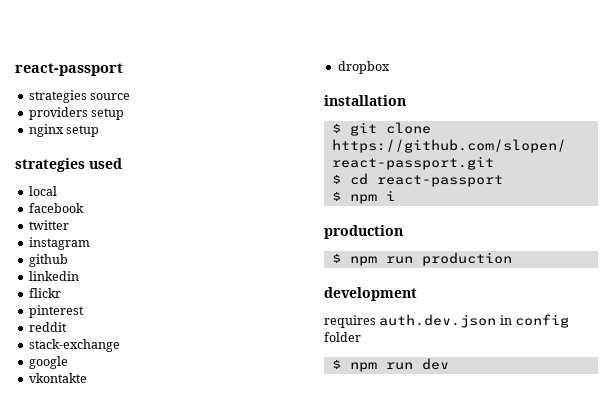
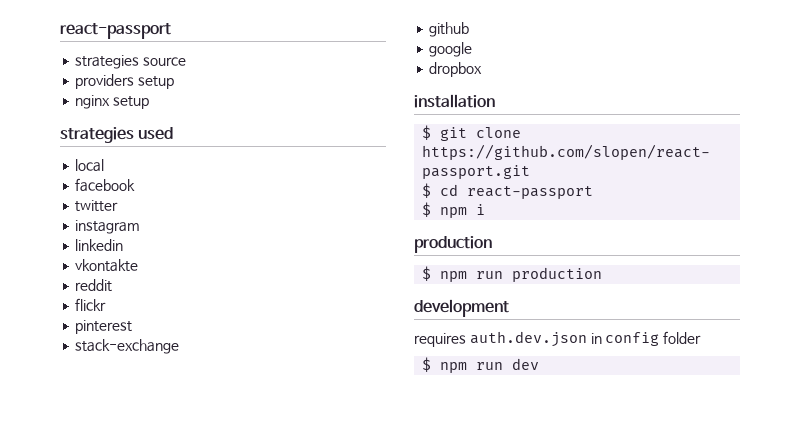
[28,254,68,267] [28,271,79,281] github // linkedin -> [75,239,124,251] [75,259,139,272] [75,279,113,292] linkedin // vkontakte // reddit
[28,322,67,332] // reddit -> (133, 327) none
(120, 345) none -> [429,22,470,37] // github
[28,373,87,383] // vkontakte -> (473, 49) none

